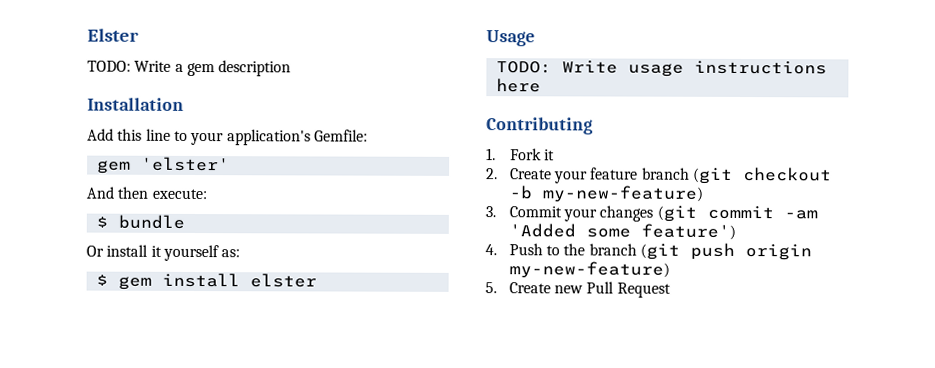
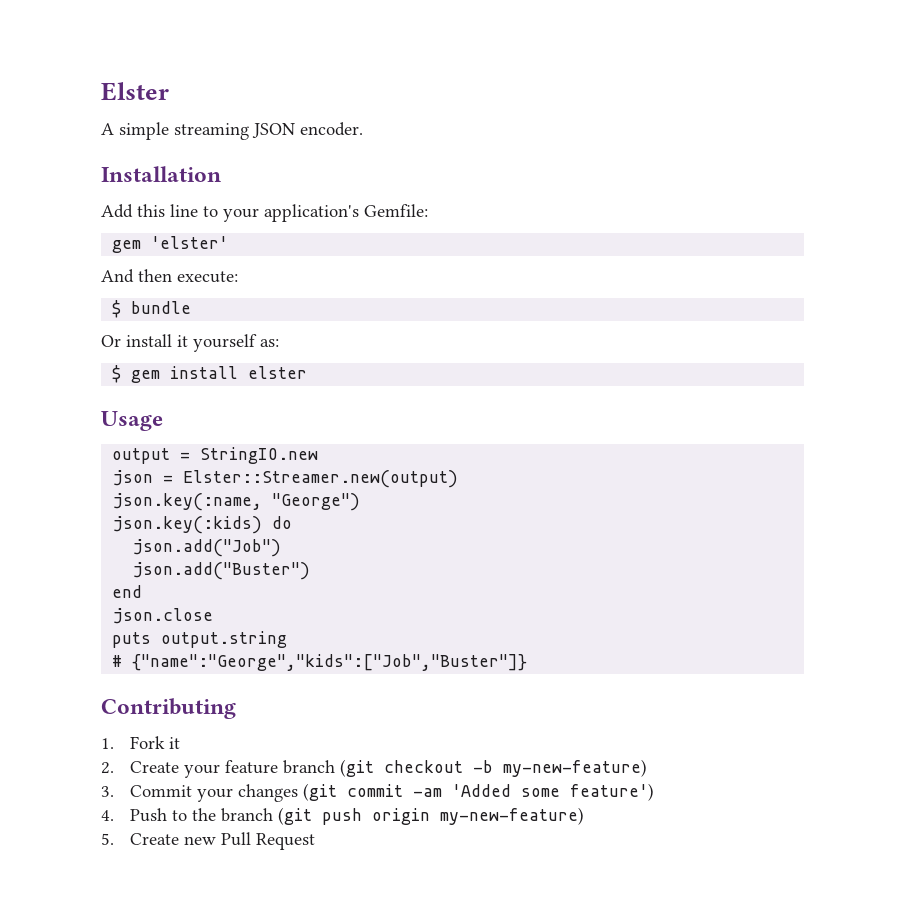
[87,60,292,77] TODO: Write a gem description -> [101,122,363,140] A simple streaming JSON encoder.
[495,60,827,77] [495,78,541,93] TODO: Write usage instructions here -> [112,447,319,464] [112,470,459,488] [112,493,361,511] [112,516,293,534] [132,539,282,557] [132,562,311,580] [112,585,143,598] [112,608,214,624] [112,631,288,648] [112,654,528,671] output = StringIO.new // json = Elster::Streamer.new(output) // json.key(:name, "George") // json.key(:kids) do // json.add("Job") // json.add("Buster") // end // json.close // puts output.string // # {"name":"George","kids":["Job","Buster"]}

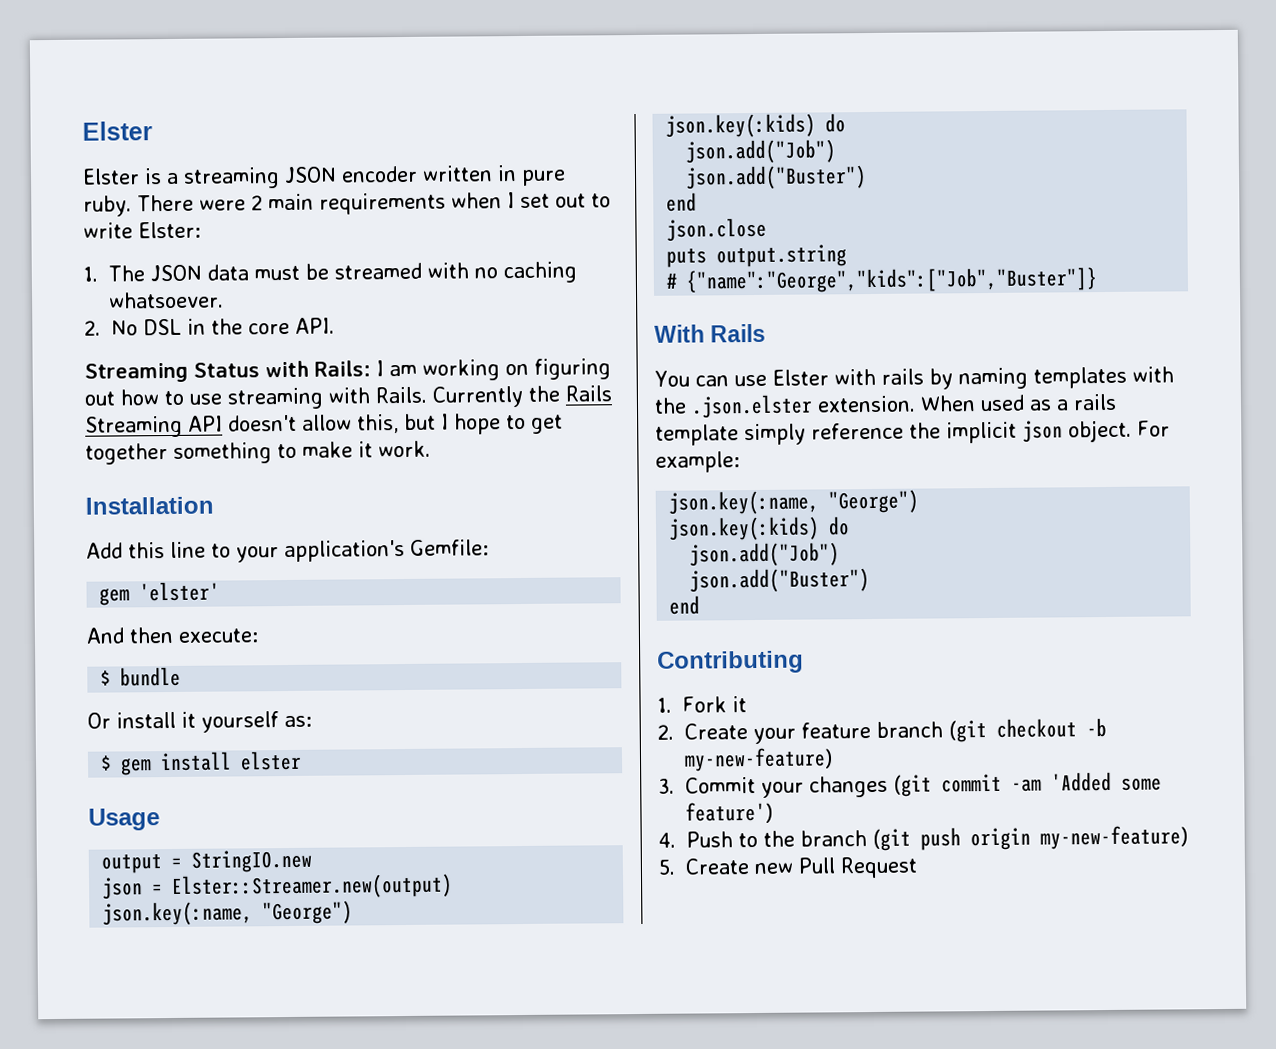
[101,122,363,140] A simple streaming JSON encoder. -> [82,165,566,189] [83,192,611,217] [83,221,201,239] [83,261,578,284] [108,291,225,309] [84,317,335,336] [84,358,611,383] [84,385,612,410] [85,413,563,438] [85,440,431,465] Elster is a streaming JSON encoder written in pure ruby. There were 2 main requirements when I set out to write Elster: // 1. The JSON data must be streamed with no caching whatsoever. // 2. No DSL in the core API. // Streaming Status with Rails: I am working on figuring out how to use streaming with Rails. Currently the Rails Streaming API doesn't allow this, but I hope to get together something to make it work.
(528, 662) none -> [654,323,767,343] [654,366,1174,390] [654,393,1117,419] [655,419,1170,446] [655,451,740,473] [668,489,920,515] [668,516,851,541] [689,542,841,567] [689,568,871,593] [669,595,701,615] // With Rails // You can use Elster with rails by naming templates with the .json.elster extension. When used as a rails template simply reference the implicit json object. For example: // json.key(:name, "George") // json.key(:kids) do // json.add("Job") // json.add("Buster") // end

